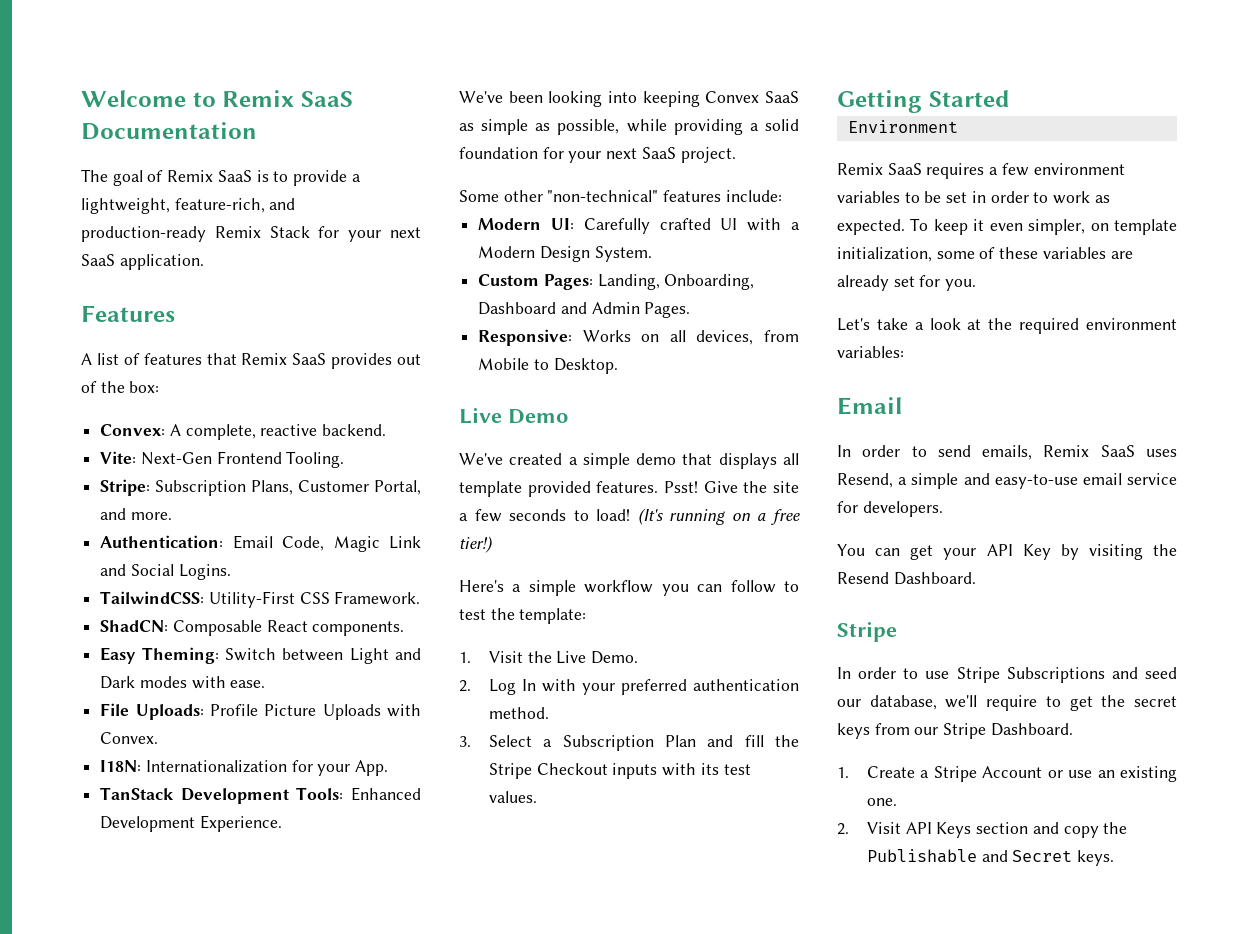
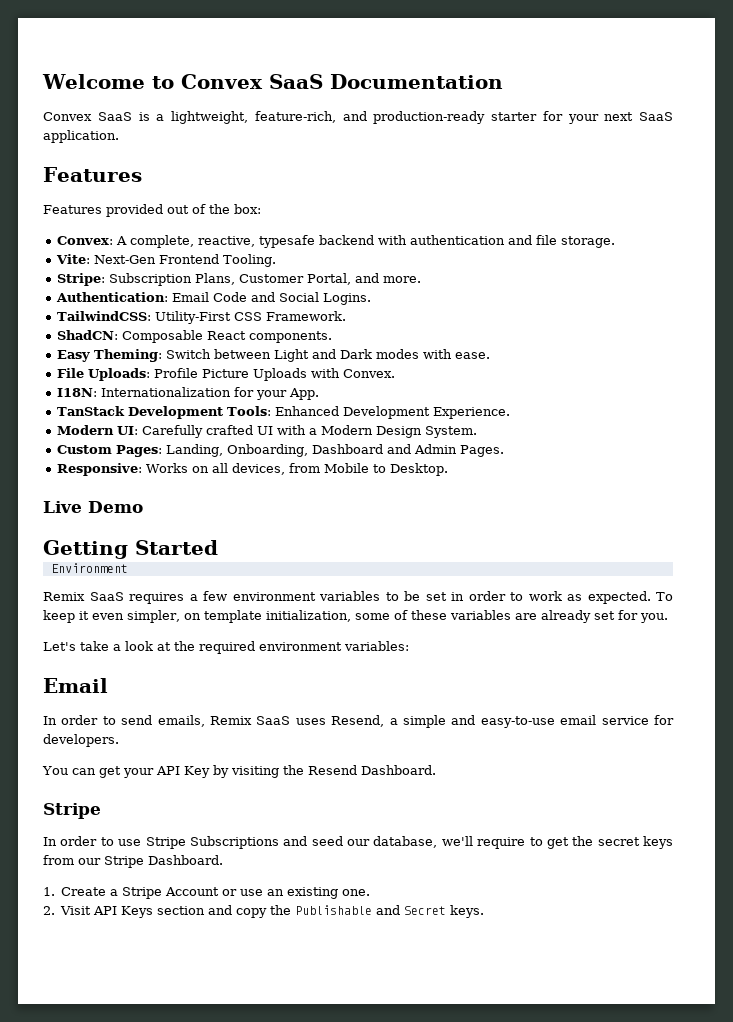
[222,90,295,107] Remix -> [180,74,263,89] Convex
[81,169,348,186] The goal of Remix SaaS is to provide -> [43,112,150,121] Convex SaaS is
[214,226,310,238] Remix Stack -> [491,112,537,121] starter
[81,353,393,369] A list of features that Remix SaaS provides -> [43,204,163,217] Features provided
[260,424,387,436] reactive backend. -> [197,235,615,248] reactive, typesafe backend with authentication and file storage.
[282,536,421,552] Code, Magic Link -> [212,292,247,302] Code
[459,91,799,107] [459,119,799,135] [459,147,736,163] [459,190,782,202] // We've been looking into keeping Convex SaaS as simple as possible, while providing a solid foundation for your next SaaS project. // Some other "non-technical" features include: -> (510, 413) none
[459,453,799,469] [459,481,799,497] [459,508,800,525] [459,536,493,553] [459,580,799,596] [459,608,587,624] [459,651,639,664] [459,679,799,695] [488,707,549,719] [459,735,799,751] [488,763,751,779] [488,791,537,803] // We've created a simple demo that displays all template provided features. Psst! Give the site a few seconds to load! (It's running on a free tier!) // Here's a simple workflow you can follow to test the template: // 1. Visit the Live Demo. // 2. Log In with your preferred authentication method. // 3. Select a Subscription Plan and fill the Stripe Checkout inputs with its test values. -> (143, 507) none

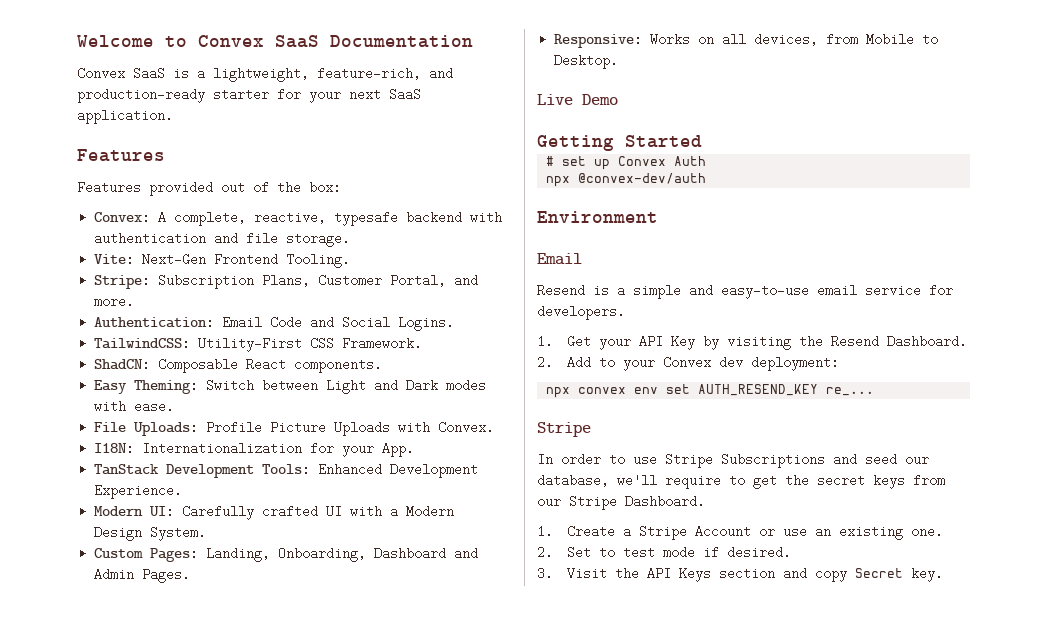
[50,563,128,573] [43,591,673,604] [43,610,668,623] [43,641,409,654] [43,678,108,693] [43,715,385,727] Environment // Remix SaaS requires a few environment variables to be set in order to work as expected. To keep it even simpler, on template initialization, some of these variables are already set for you. // Let's take a look at the required environment variables: // Email // In order to send emails, Remix SaaS uses Resend, -> [546,156,707,170] [546,173,707,187] [537,211,658,223] [537,253,582,265] [537,284,609,297] # set up Convex Auth // npx @convex-dev/auth // Environment // Email // Resend is
[42,766,121,778] You can get -> [537,335,591,348] 1. Get
(436, 770) none -> [537,356,839,371] [546,384,875,398] // 2. Add to your Convex dev deployment: // npx convex env set AUTH_RESEND_KEY re_...
[60,906,92,915] Visit -> [566,546,791,559] [537,567,639,580] Set to test mode if desired. // 3. Visit the
[270,905,485,918] the Publishable and Secret keys. -> [854,567,943,582] Secret key.

